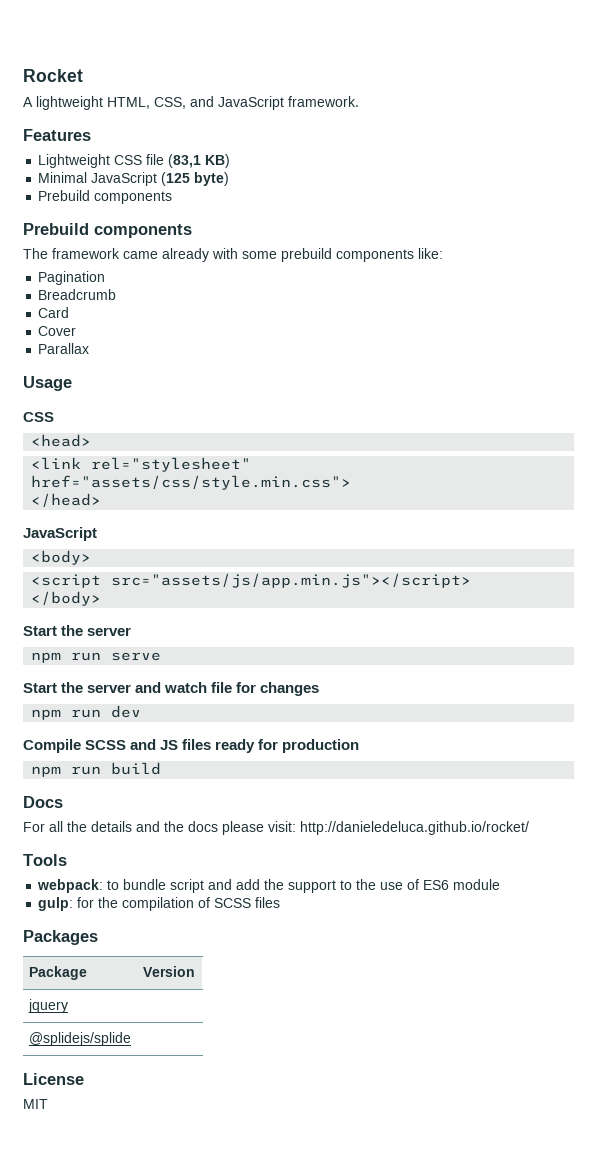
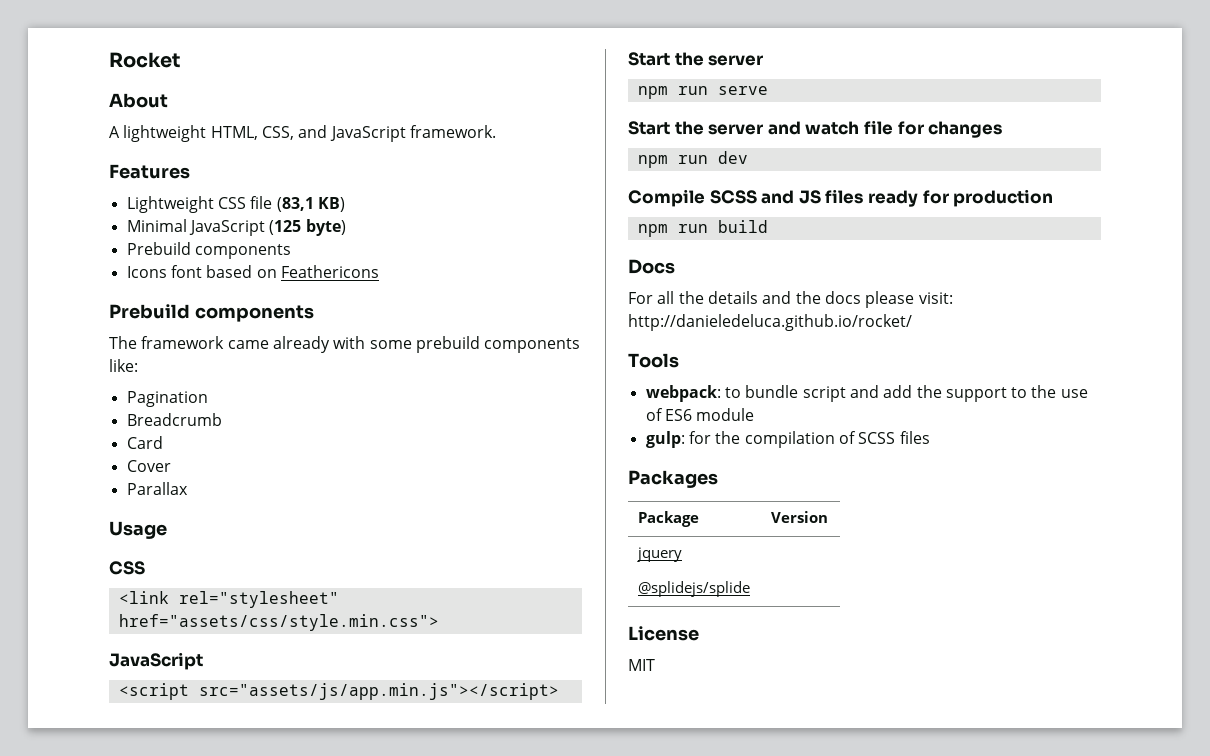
(83, 75) none -> [109,93,168,108] // About
(173, 197) none -> [126,265,379,278] // Icons font based on Feathericons
[31,434,92,447] // <head> -> (145, 568) none
[31,493,102,507] [23,527,97,541] [31,550,92,565] // </head> // JavaScript // <body> -> [109,652,203,670] // JavaScript
[31,591,102,606] // </body> -> (559, 691) none

